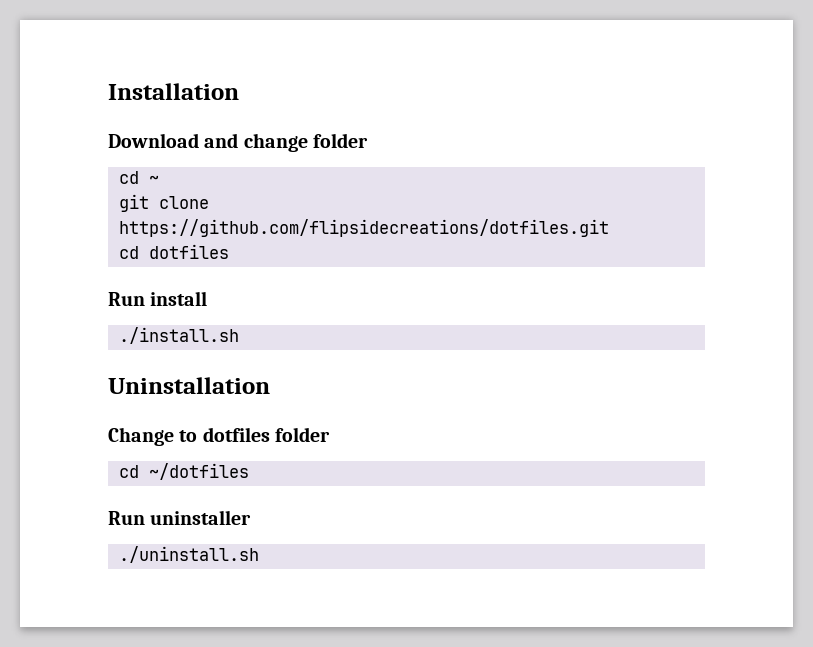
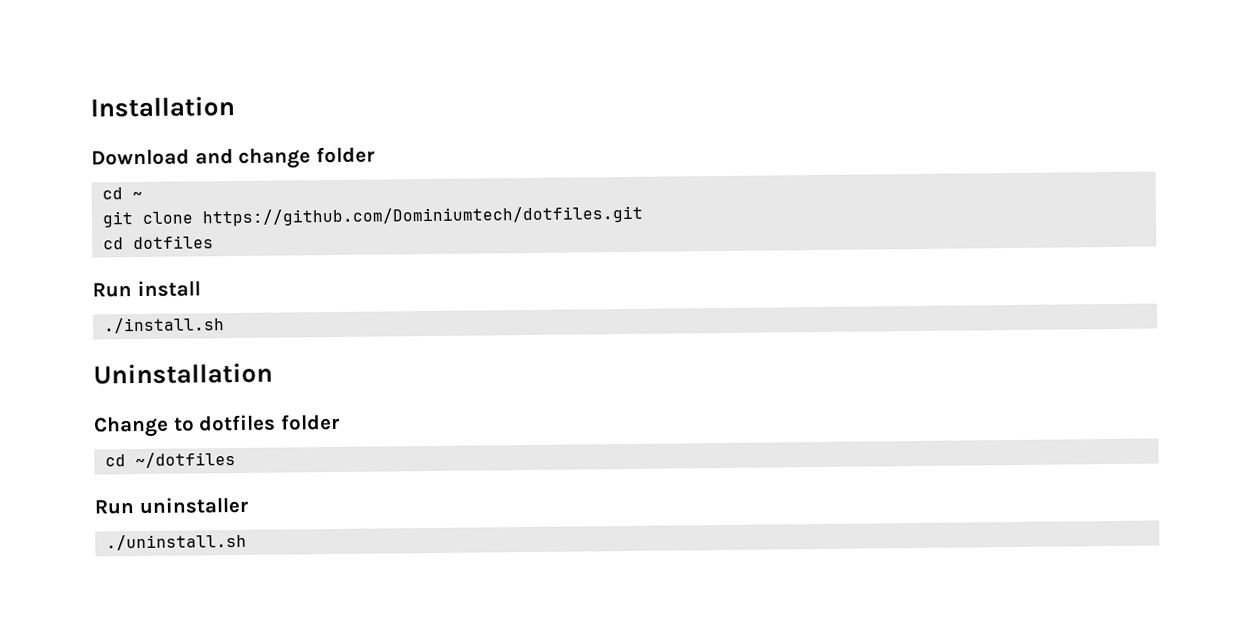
[118,219,609,237] https://github.com/flipsidecreations/dotfiles.git -> [202,205,645,227] https://github.com/Dominiumtech/dotfiles.git

